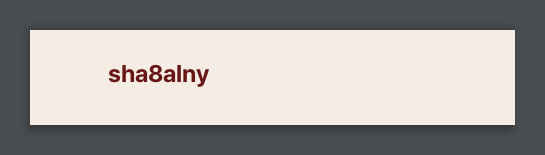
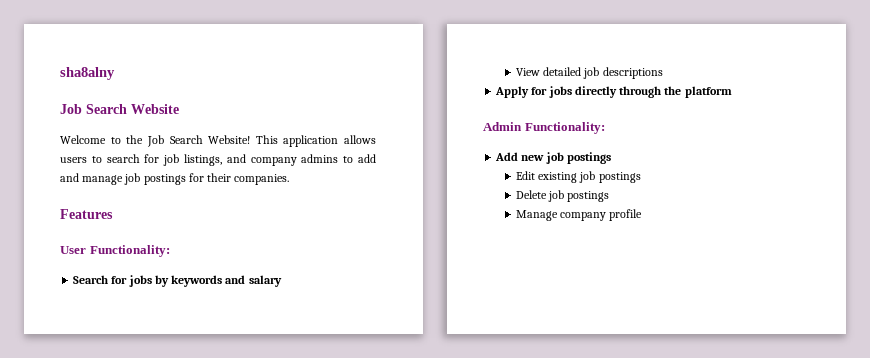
(210, 75) none -> [60,104,179,114] [60,135,376,147] [60,154,377,166] [60,173,290,185] [60,209,113,219] [60,245,170,257] [73,275,282,287] [515,67,663,79] [495,86,732,98] [483,122,605,134] [495,152,611,164] [515,171,641,183] [515,190,610,202] [515,209,643,221] // Job Search Website // Welcome to the Job Search Website! This application allows users to search for job listings, and company admins to add and manage job postings for their companies. // Features // User Functionality: // Search for jobs by keywords and salary // View detailed job descriptions // Apply for jobs directly through the platform // Admin Functionality: // Add new job postings // Edit existing job postings // Delete job postings // Manage company profile

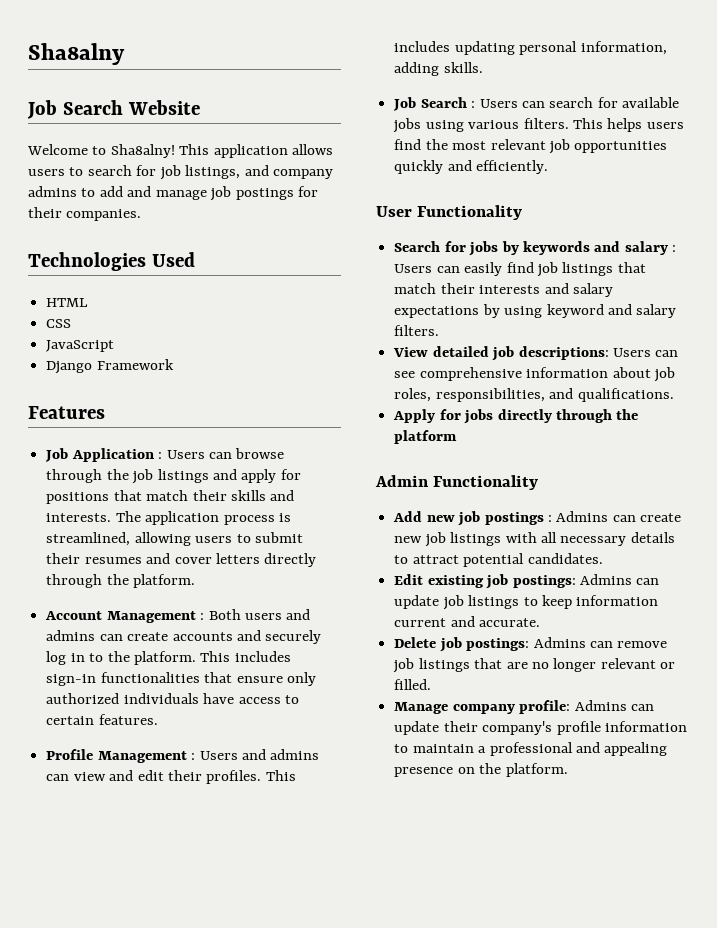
[60,67,115,80] sha8alny -> [28,43,125,65] Sha8alny
[126,135,251,147] the Job Search Website! -> [110,144,175,158] Sha8alny!
[60,209,113,219] Features -> [28,252,195,271] [46,298,89,307] [46,319,72,328] [46,340,115,352] [46,359,174,374] [28,406,105,419] [45,448,285,462] [46,469,301,484] [46,490,295,504] [46,511,291,525] [46,532,303,546] [46,553,317,567] [46,574,196,588] [45,609,311,623] [46,630,322,644] [46,651,291,665] [46,672,316,686] [46,693,299,704] [46,714,158,725] [46,749,320,763] [46,770,296,784] [394,41,667,55] [394,62,483,76] [393,97,680,111] [393,118,684,133] [394,139,668,154] [394,160,549,174] Technologies Used // HTML // CSS // JavaScript // Django Framework // Features // Job Application : Users can browse through the job listings and apply for positions that match their skills and interests. The application process is streamlined, allowing users to submit their resumes and cover letters directly through the platform. // Account Management : Both users and admins can create accounts and securely log in to the platform. This includes sign-in functionalities that ensure only authorized individuals have access to certain features. // Profile Management : Users and admins can view and edit their profiles. This includes updating personal information, adding skills. // Job Search : Users can search for available jobs using various filters. This helps users find the most relevant job opportunities quickly and efficiently.
[89,245,170,257] Functionality: -> [417,205,523,220] Functionality
[515,67,663,79] // View detailed job descriptions -> [672,245,677,252] [394,262,646,277] [394,283,613,297] [394,304,677,318] [394,325,440,336] [393,346,679,361] [394,367,675,382] [394,388,674,402] : Users can easily find job listings that match their interests and salary expectations by using keyword and salary filters. // View detailed job descriptions: Users can see comprehensive information about job roles, responsibilities, and qualifications.
[524,122,605,134] Functionality: -> [433,475,539,490] Functionality
[515,171,641,183] [515,190,610,202] [515,209,643,221] // Edit existing job postings // Delete job postings // Manage company profile -> [547,511,682,522] [394,532,675,547] [394,553,603,567] [394,574,660,589] [394,595,659,610] [394,616,541,627] [394,637,668,652] [393,658,676,673] [394,679,432,690] [394,700,654,714] [394,721,687,735] [394,742,668,756] [394,763,568,777] : Admins can create new job listings with all necessary details to attract potential candidates. // Edit existing job postings: Admins can update job listings to keep information current and accurate. // Delete job postings: Admins can remove job listings that are no longer relevant or filled. // Manage company profile: Admins can update their company's profile information to maintain a professional and appealing presence on the platform.

